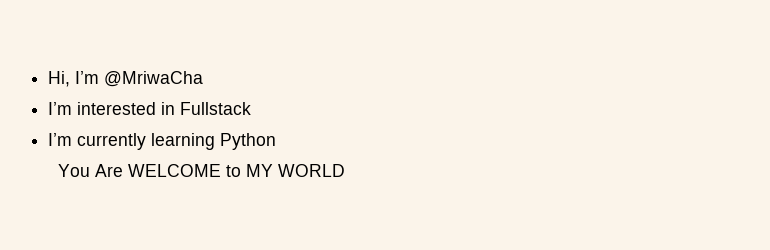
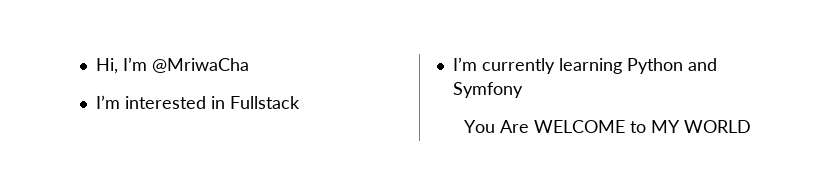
(277, 141) none -> [687,58,717,71] [452,82,523,98] and Symfony

